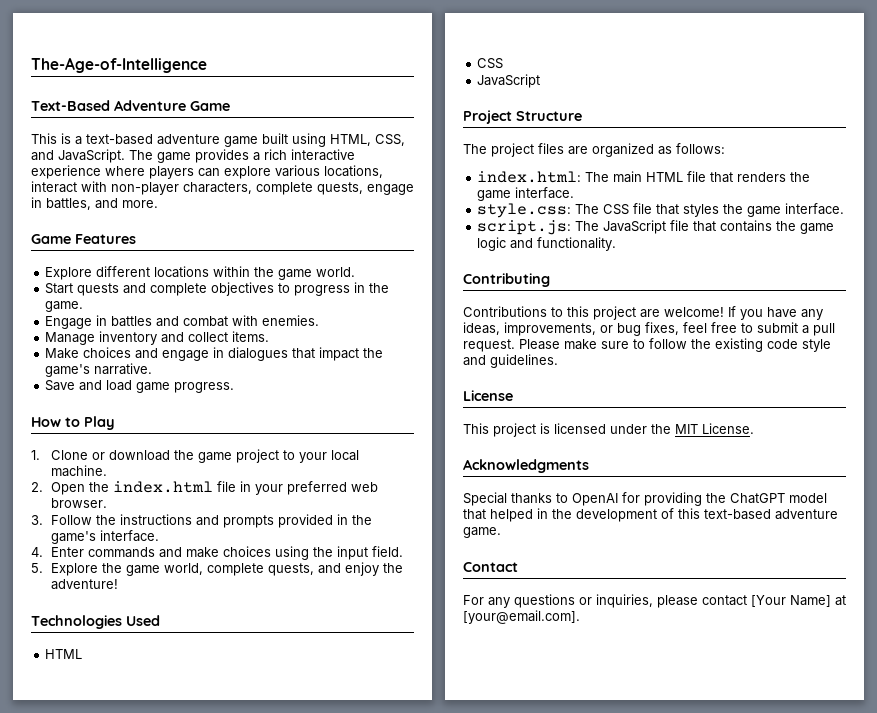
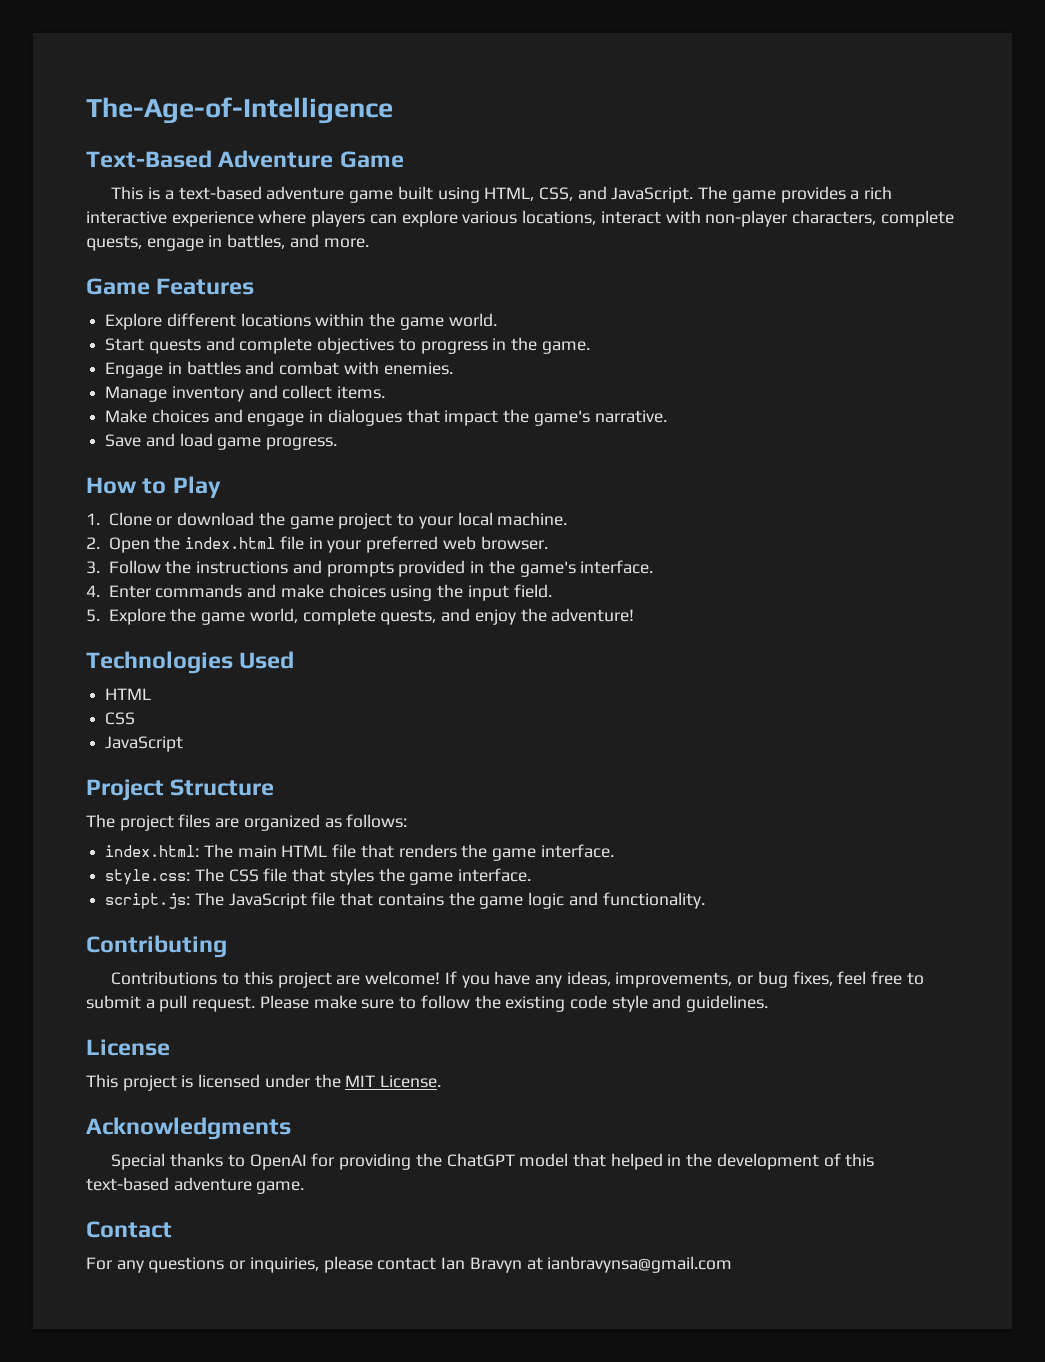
[751,595,846,607] [463,610,580,624] [Your Name] at [your@email.com]. -> [441,1256,733,1273] Ian Bravyn at ianbravynsa@gmail.com

